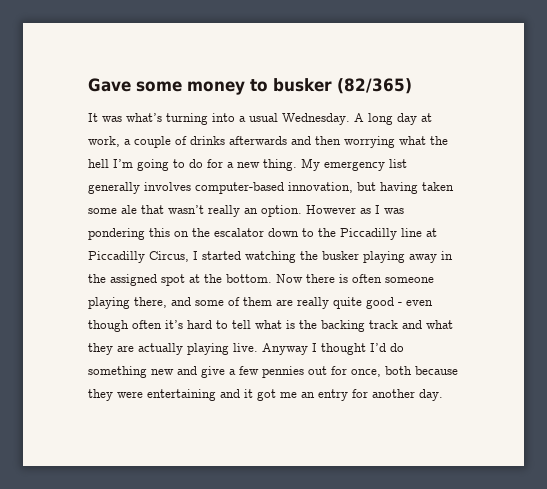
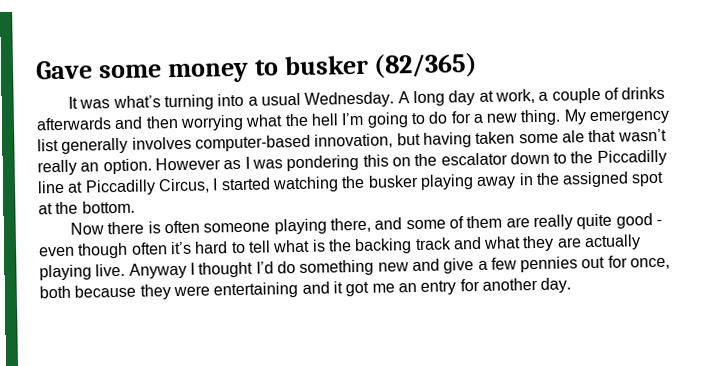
(272, 278) none -> (135, 207) //

